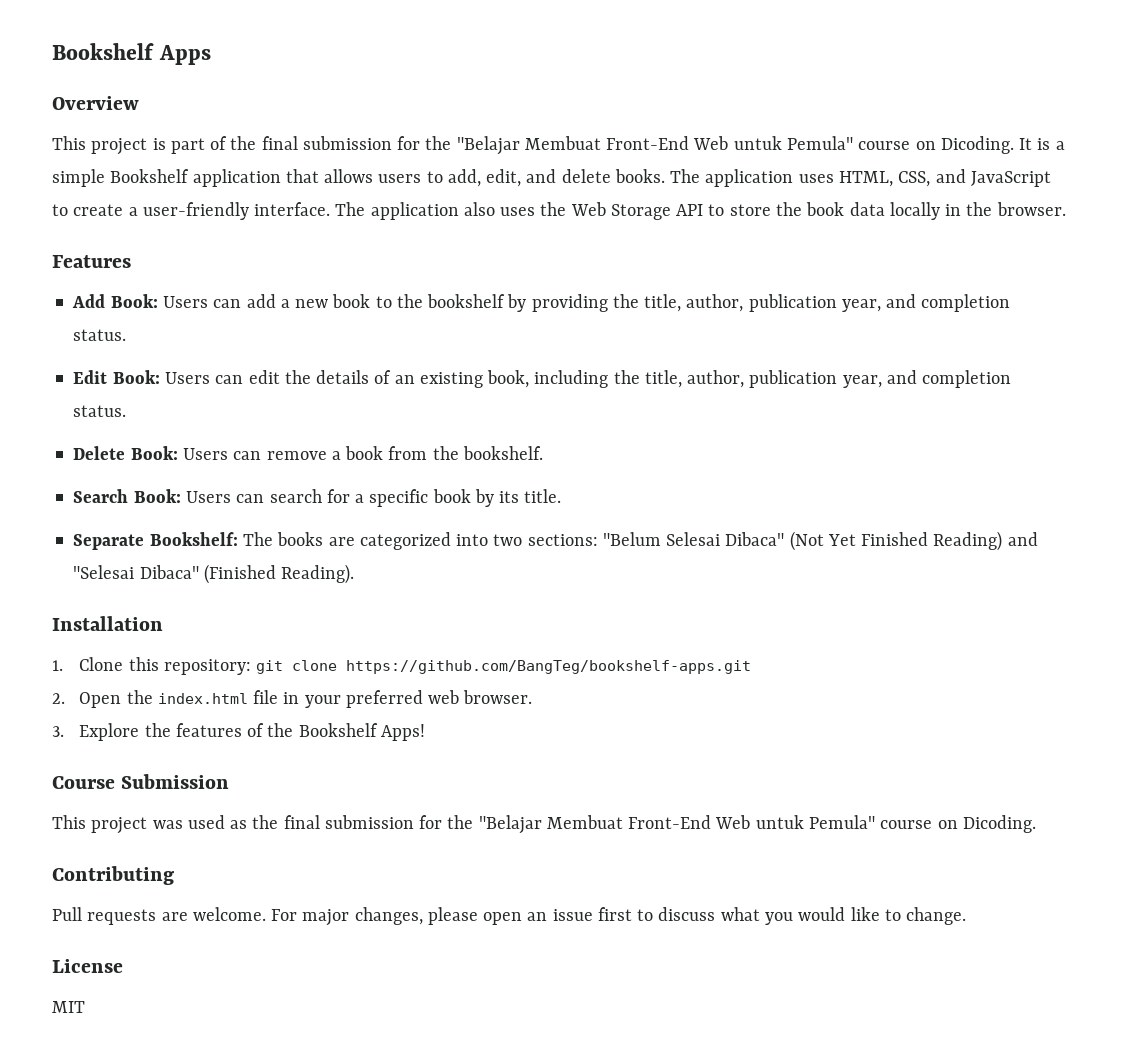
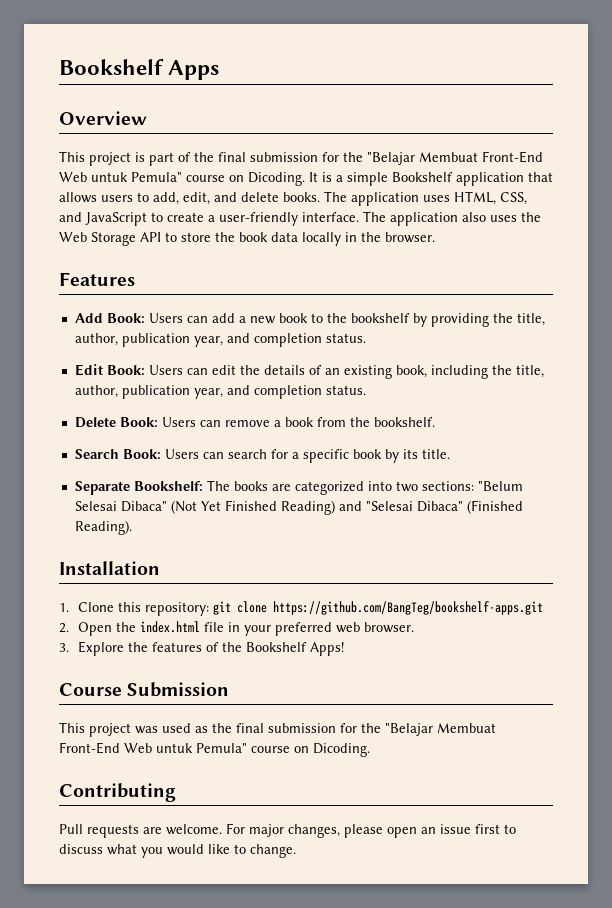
[52,959,123,973] [52,1001,85,1013] // License // MIT -> (296, 851) none

